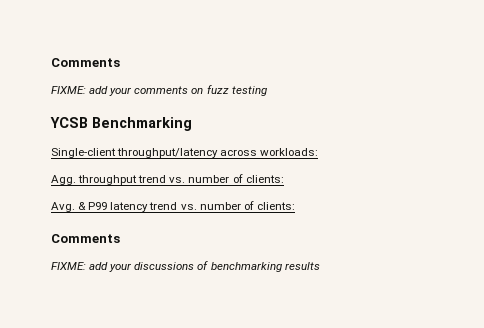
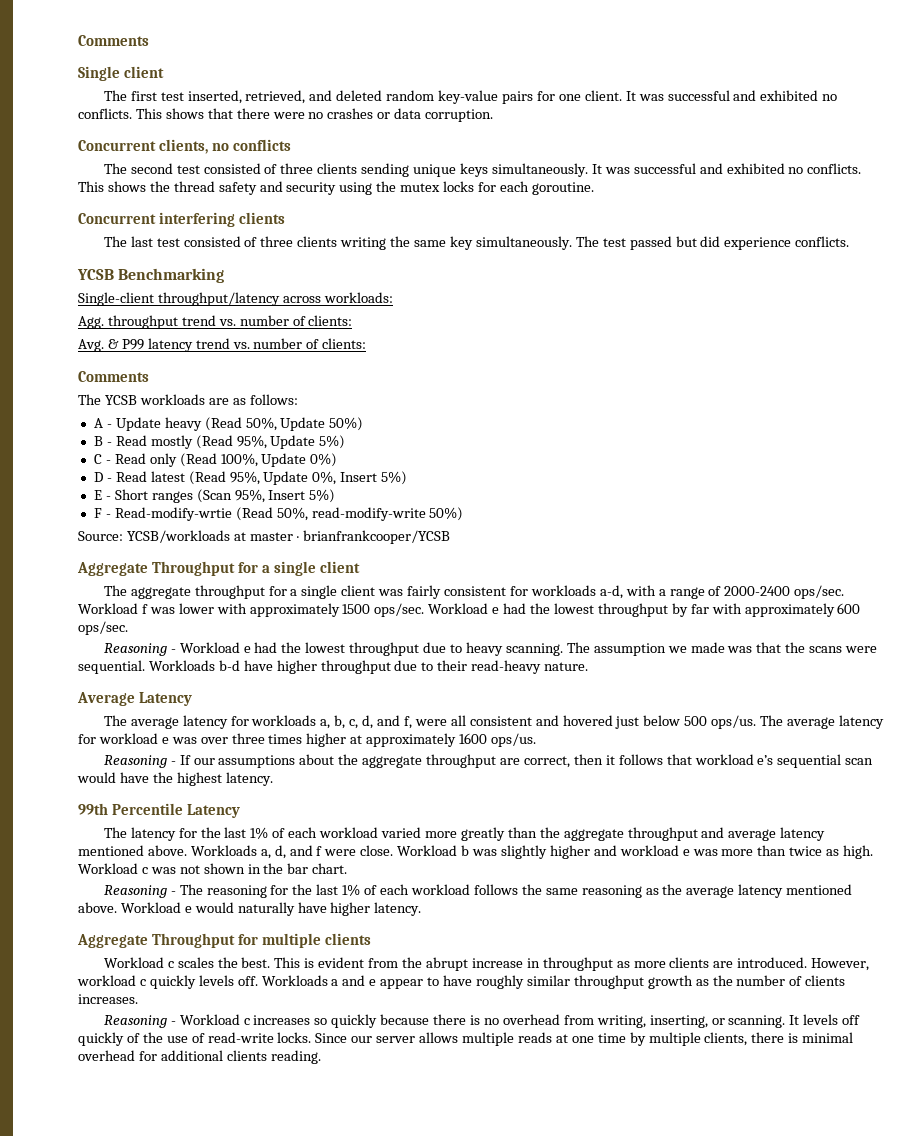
[51,58,120,67] [51,85,267,96] Comments // FIXME: add your comments on fuzz testing -> [78,35,149,46] [78,66,164,81] [103,90,838,104] [78,108,494,122] [78,139,291,154] [103,163,862,177] [78,181,594,195] [78,212,285,227] [103,236,850,250] Comments // Single client // The first test inserted, retrieved, and deleted random key-value pairs for one client. It was successful and exhibited no conflicts. This shows that there were no crashes or data corruption. // Concurrent clients, no conflicts // The second test consisted of three clients sending unique keys simultaneously. It was successful and exhibited no conflicts. This shows the thread safety and security using the mutex locks for each goroutine. // Concurrent interfering clients // The last test consisted of three clients writing the same key simultaneously. The test passed but did experience conflicts.
[51,261,320,272] FIXME: add your discussions of benchmarking results -> [78,394,298,405] [93,417,364,431] [93,435,346,449] [93,453,338,467] [93,471,408,485] [93,489,336,503] [93,507,464,521] [78,530,450,544] [77,561,360,576] [103,585,845,599] [78,603,861,617] [78,621,128,635] [103,642,878,656] [78,660,589,674] [77,692,192,706] [103,715,884,729] [78,733,537,747] [103,754,874,768] [77,772,273,786] [78,803,240,818] [103,827,826,841] [78,845,874,859] [78,863,348,874] [103,884,853,898] [78,902,422,916] [77,933,371,948] [103,957,870,971] [77,975,846,989] [78,994,138,1004] [103,1014,861,1028] [78,1032,854,1046] [78,1050,321,1064] The YCSB workloads are as follows: // A - Update heavy (Read 50%, Update 50%) // B - Read mostly (Read 95%, Update 5%) // C - Read only (Read 100%, Update 0%) // D - Read latest (Read 95%, Update 0%, Insert 5%) // E - Short ranges (Scan 95%, Insert 5%) // F - Read-modify-wrtie (Read 50%, read-modify-write 50%) // Source: YCSB/workloads at master · brianfrankcooper/YCSB // Aggregate Throughput for a single client // The aggregate throughput for a single client was fairly consistent for workloads a-d, with a range of 2000-2400 ops/sec. Workload f was lower with approximately 1500 ops/sec. Workload e had the lowest throughput by far with approximately 600 ops/sec. // Reasoning - Workload e had the lowest throughput due to heavy scanning. The assumption we made was that the scans were sequential. Workloads b-d have higher throughput due to their read-heavy nature. // Average Latency // The average latency for workloads a, b, c, d, and f, were all consistent and hovered just below 500 ops/us. The average latency for workload e was over three times higher at approximately 1600 ops/us. // Reasoning - If our assumptions about the aggregate throughput are correct, then it follows that workload e’s sequential scan would have the highest latency. // 99th Percentile Latency // The latency for the last 1% of each workload varied more greatly than the aggregate throughput and average latency mentioned above. Workloads a, d, and f were close. Workload b was slightly higher and workload e was more than twice as high. Workload c was not shown in the bar chart. // Reasoning - The reasoning for the last 1% of each workload follows the same reasoning as the average latency mentioned above. Workload e would naturally have higher latency. // Aggregate Throughput for multiple clients // Workload c scales the best. This is evident from the abrupt increase in throughput as more clients are introduced. However, workload c quickly levels off. Workloads a and e appear to have roughly similar throughput growth as the number of clients increases. // Reasoning - Workload c increases so quickly because there is no overhead from writing, inserting, or scanning. It levels off quickly of the use of read-write locks. Since our server allows multiple reads at one time by multiple clients, there is minimal overhead for additional clients reading.

